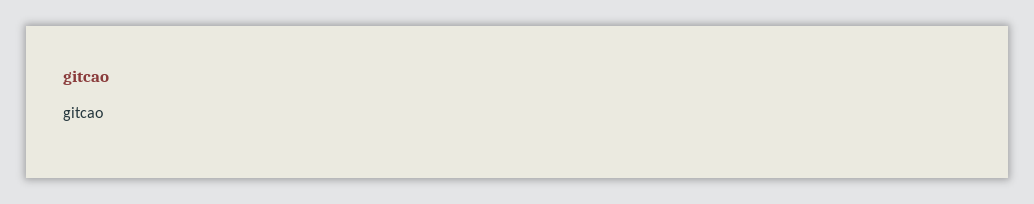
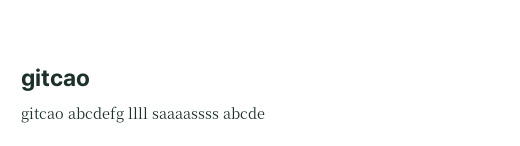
(103, 114) none -> [68,106,265,123] abcdefg llll saaaassss abcde

